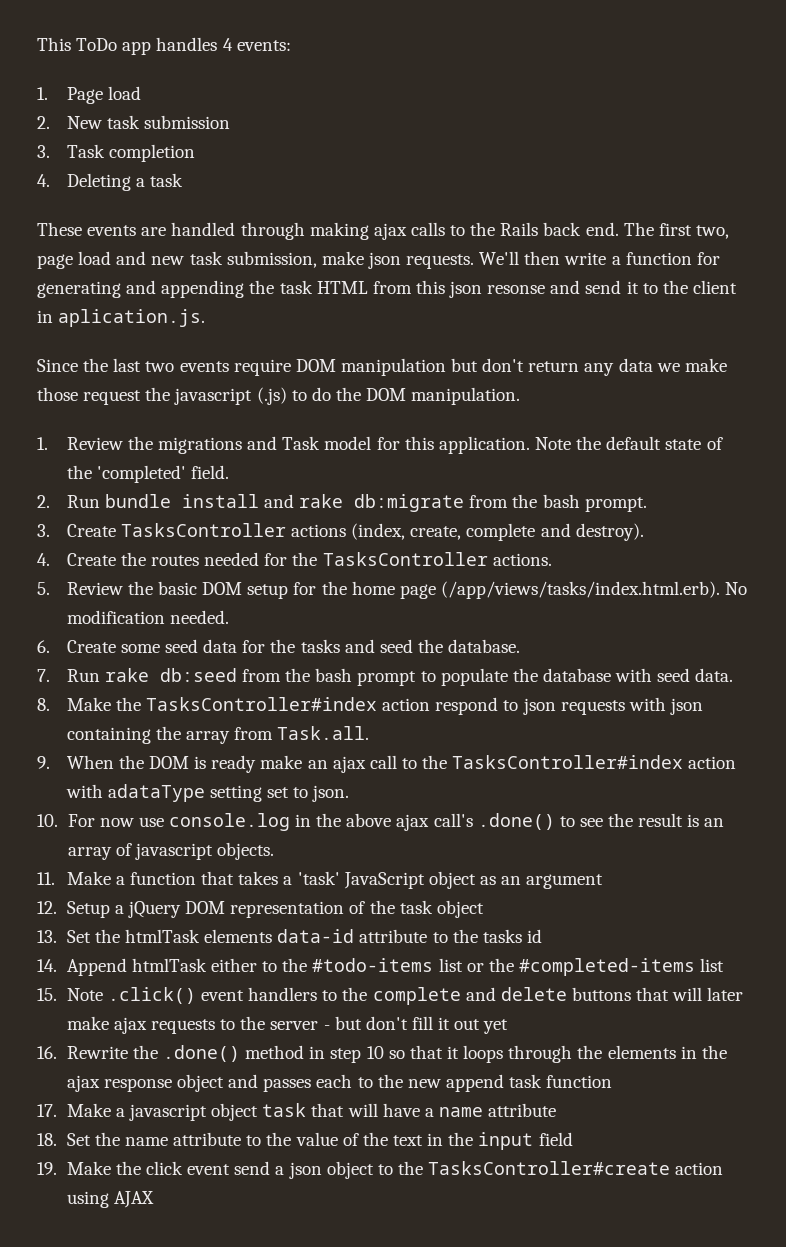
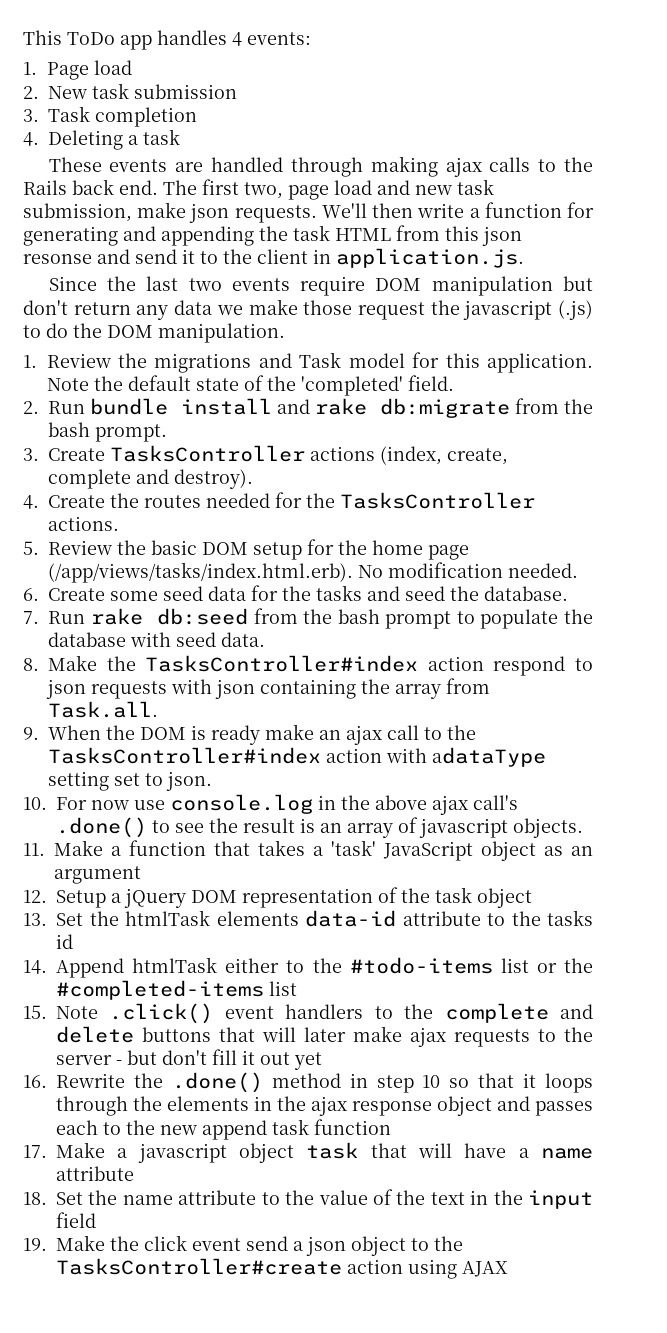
[58,309,206,327] aplication.js. -> [336,248,524,268] application.js.

